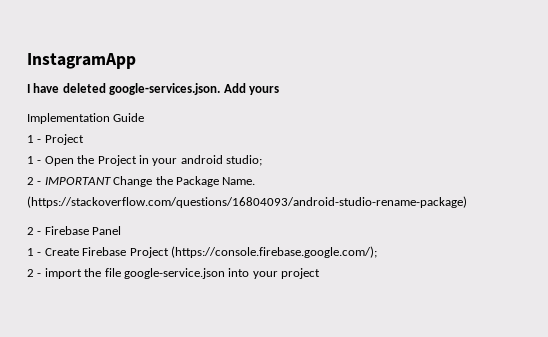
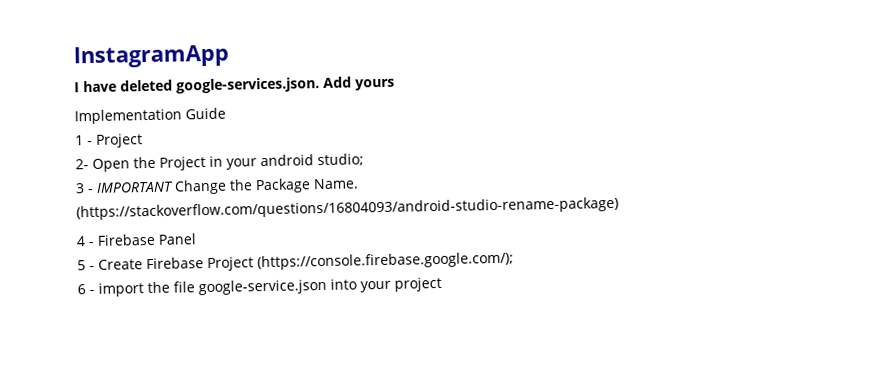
[27,156,42,164] 1 - -> [75,159,89,170] 2-
[27,177,34,185] 2 -> [75,183,85,194] 3
[27,227,34,235] 2 -> [76,236,86,247] 4
[27,248,34,256] 1 -> [77,260,86,271] 5
[27,269,34,277] 2 -> [77,284,86,295] 6

